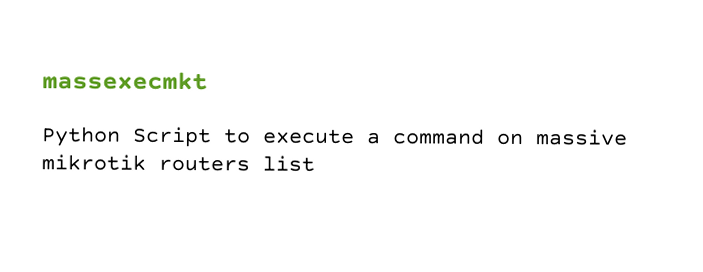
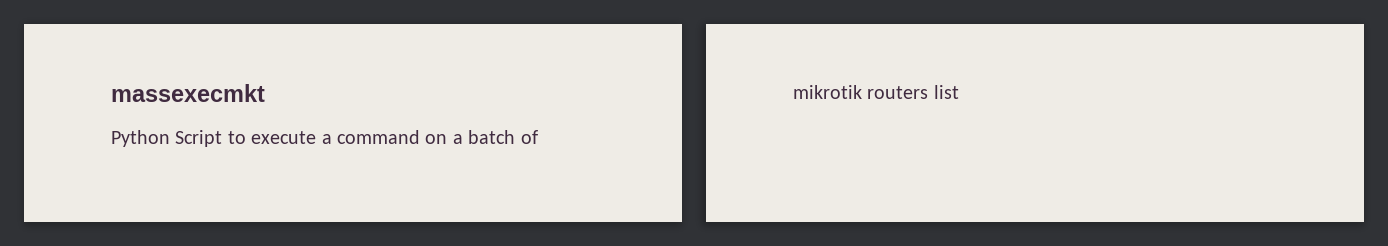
[535,129,628,146] massive -> [452,130,538,144] a batch of

